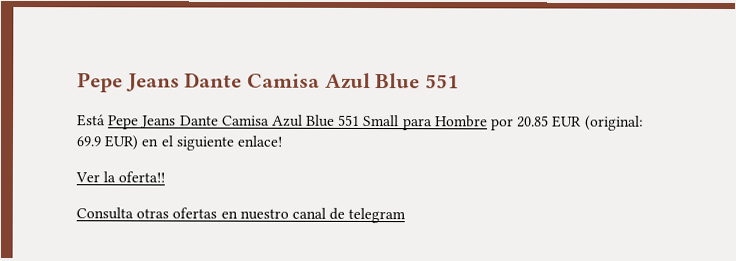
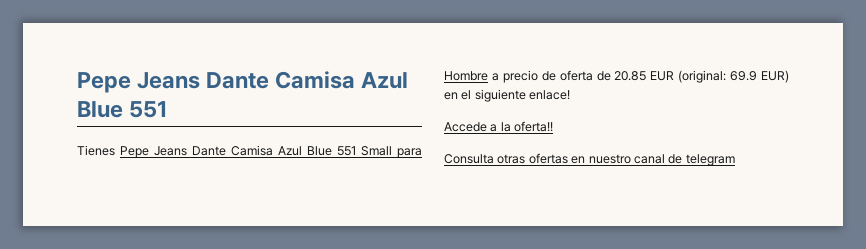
[77,114,106,127] Está -> [77,145,115,156] Tienes
[491,118,515,131] por -> [491,70,611,83] a precio de oferta de
[75,172,100,183] Ver -> [444,122,498,132] Accede a

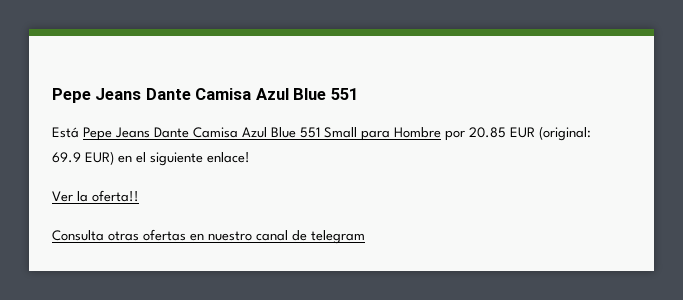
[77,145,115,156] Tienes -> [52,127,79,138] Está
[491,70,611,83] a precio de oferta de -> [445,130,465,141] por
[444,122,498,132] Accede a -> [52,191,73,202] Ver

